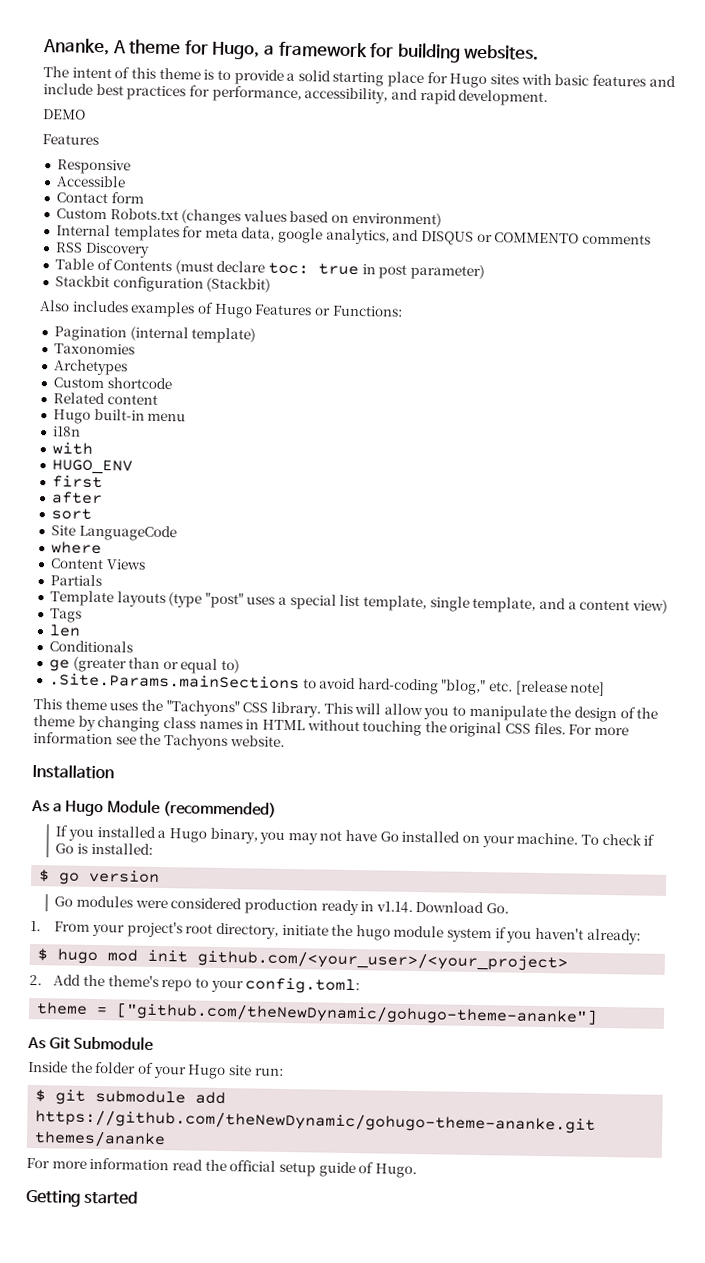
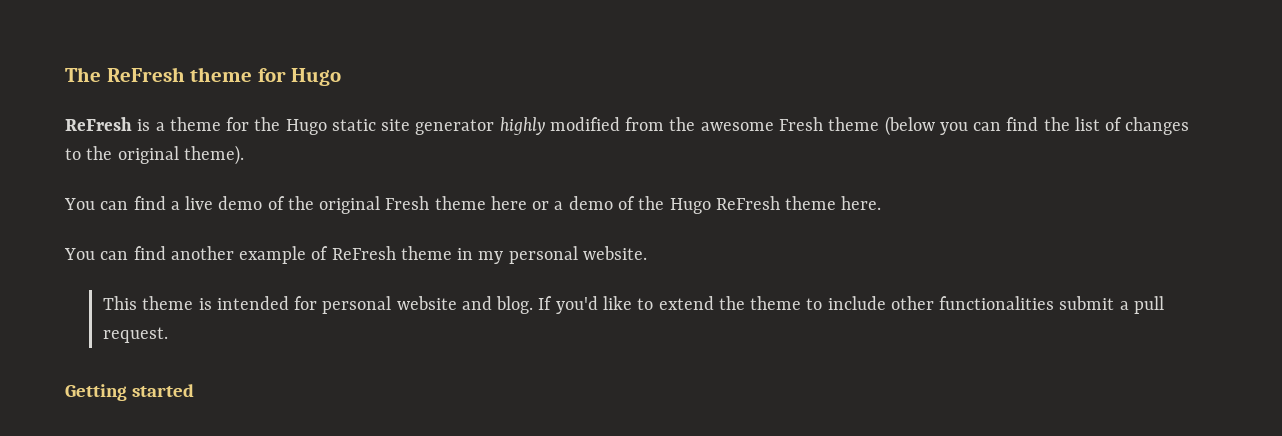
[43,38,540,63] [43,66,676,89] [43,83,549,107] [43,109,86,120] [42,134,99,145] [56,159,131,175] [55,175,126,188] [55,192,144,204] [55,208,442,228] [55,224,651,245] [54,242,150,258] [54,258,486,281] [54,275,272,293] [39,300,403,319] [53,326,257,344] [53,343,135,355] [53,359,128,376] [52,377,172,390] [52,392,158,405] [52,408,187,424] [52,426,81,437] [51,442,93,455] [51,459,133,475] [51,475,103,489] [50,491,103,505] [50,508,92,520] [50,524,177,542] [50,541,102,555] [49,558,146,570] [49,574,102,587] [49,590,668,614] [49,608,82,623] [48,624,81,637] [48,640,133,653] [48,656,241,674] [48,673,606,696] [33,698,659,723] [33,715,630,738] [33,731,285,751] [32,763,114,780] [31,799,278,818] [55,825,656,848] [55,842,153,855] [39,869,161,885] [54,895,510,916] [30,920,641,945] [37,948,569,972] [29,974,361,995] [36,1002,599,1026] [27,1035,155,1051] [28,1060,284,1080] [35,1089,227,1105] [35,1109,597,1134] [34,1130,167,1148] [26,1157,417,1179] Ananke, A theme for Hugo, a framework for building websites. // The intent of this theme is to provide a solid starting place for Hugo sites with basic features and include best practices for performance, accessibility, and rapid development. // DEMO // Features // Responsive // Accessible // Contact form // Custom Robots.txt (changes values based on environment) // Internal templates for meta data, google analytics, and DISQUS or COMMENTO comments // RSS Discovery // Table of Contents (must declare toc: true in post parameter) // Stackbit configuration (Stackbit) // Also includes examples of Hugo Features or Functions: // Pagination (internal template) // Taxonomies // Archetypes // Custom shortcode // Related content // Hugo built-in menu // i18n // with // HUGO_ENV // first // after // sort // Site LanguageCode // where // Content Views // Partials // Template layouts (type "post" uses a special list template, single template, and a content view) // Tags // len // Conditionals // ge (greater than or equal to) // .Site.Params.mainSections to avoid hard-coding "blog," etc. [release note] // This theme uses the "Tachyons" CSS library. This will allow you to manipulate the design of the theme by changing class names in HTML without touching the original CSS files. For more information see the Tachyons website. // Installation // As a Hugo Module (recommended) // If you installed a Hugo binary, you may not have Go installed on your machine. To check if Go is installed: // $ go version // Go modules were considered production ready in v1.14. Download Go. // 1. From your project's root directory, initiate the hugo module system if you haven't already: // $ hugo mod init github.com/<your_user>/<your_project> // 2. Add the theme's repo to your config.toml: // theme = ["github.com/theNewDynamic/gohugo-theme-ananke"] // As Git Submodule // Inside the folder of your Hugo site run: // $ git submodule add https://github.com/theNewDynamic/gohugo-theme-ananke.git themes/ananke // For more information read the official setup guide of Hugo. -> [65,67,342,86] [65,116,1190,136] [65,145,244,165] [64,196,882,214] [64,246,647,264] [103,296,1164,314] [103,327,169,343] The ReFresh theme for Hugo // ReFresh is a theme for the Hugo static site generator highly modified from the awesome Fresh theme (below you can find the list of changes to the original theme). // You can find a live demo of the original Fresh theme here or a demo of the Hugo ReFresh theme here. // You can find another example of ReFresh theme in my personal website. // This theme is intended for personal website and blog. If you'd like to extend the theme to include other functionalities submit a pull request.

